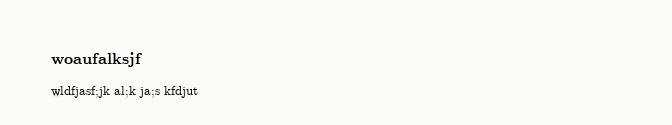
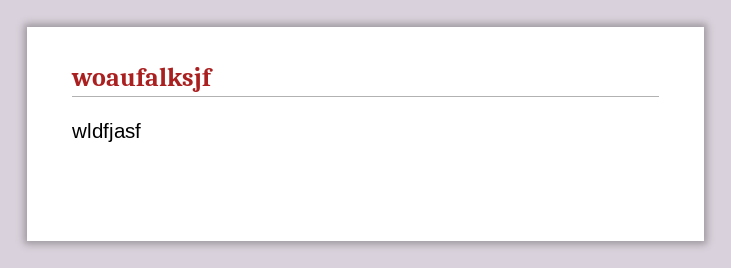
[51,86,198,98] wldfjasf;jk al;k ja;s kfdjut -> [71,123,141,142] wldfjasf

